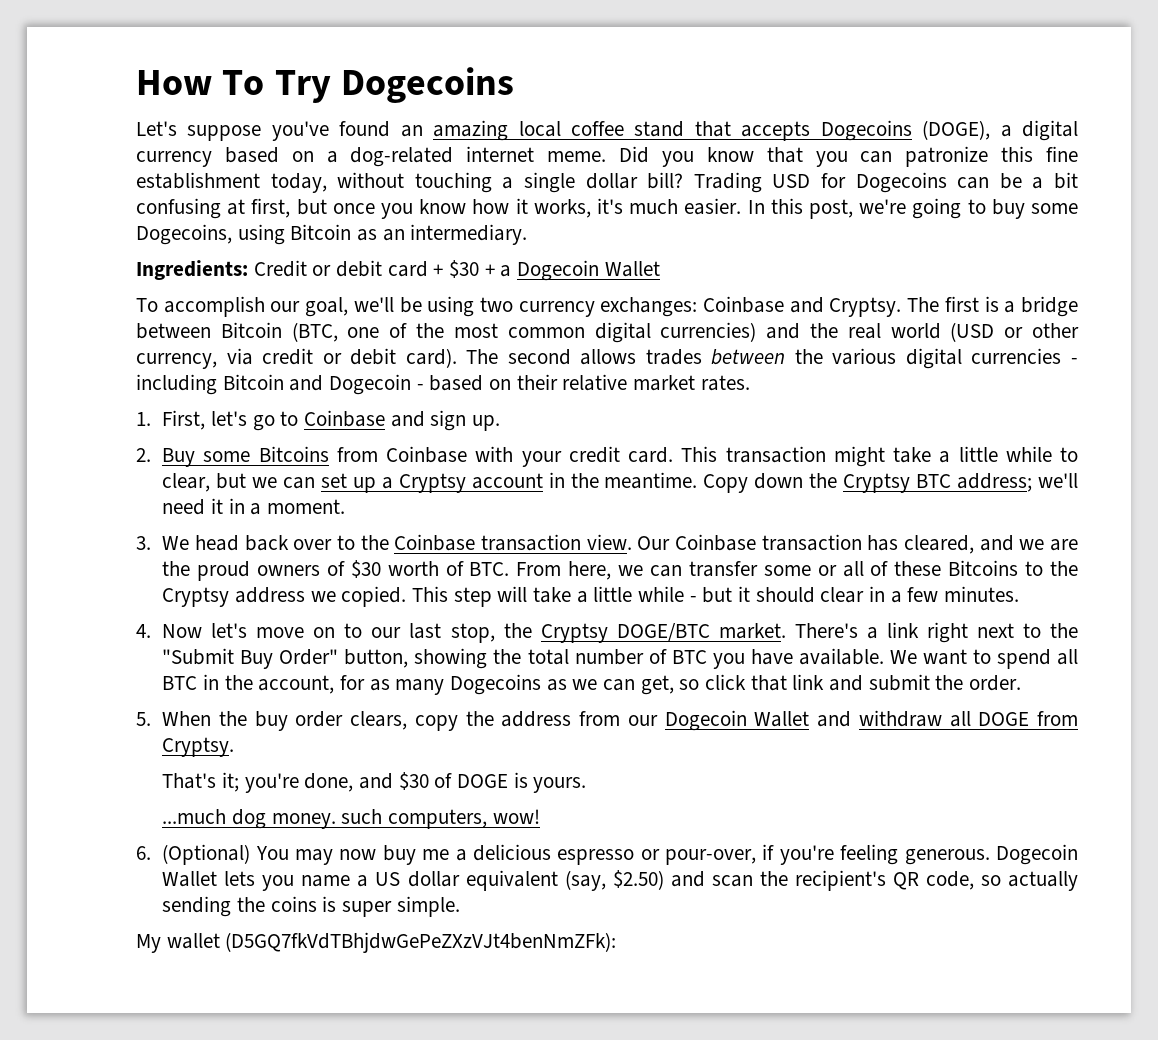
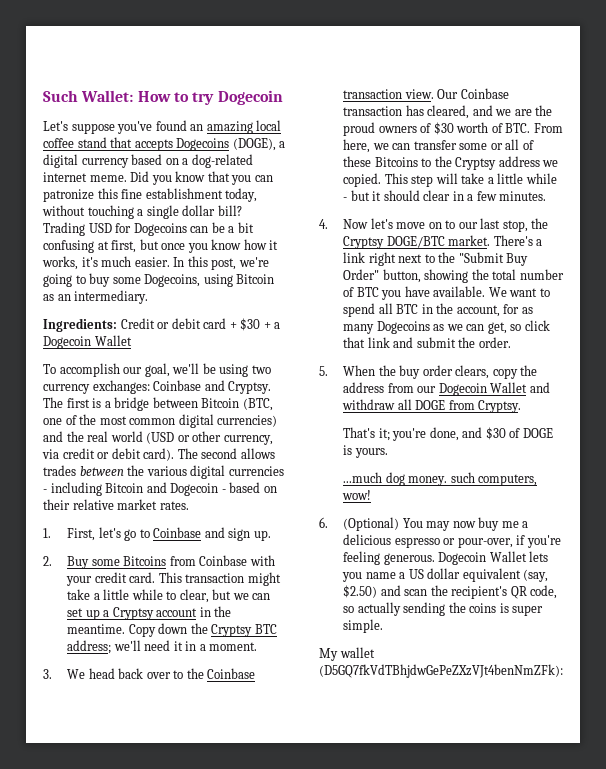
[136,67,514,103] How To Try Dogecoins -> [43,90,283,105] Such Wallet: How to try Dogecoin

